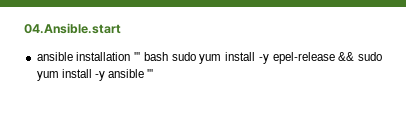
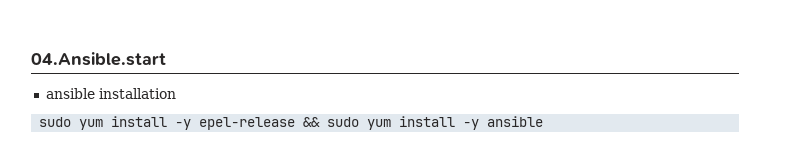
[134,52,168,61] ''' bash -> (176, 93) //
[147,69,154,78] ''' -> (544, 121) none

